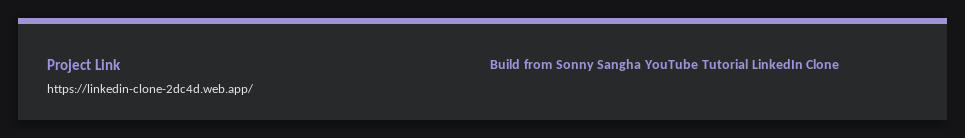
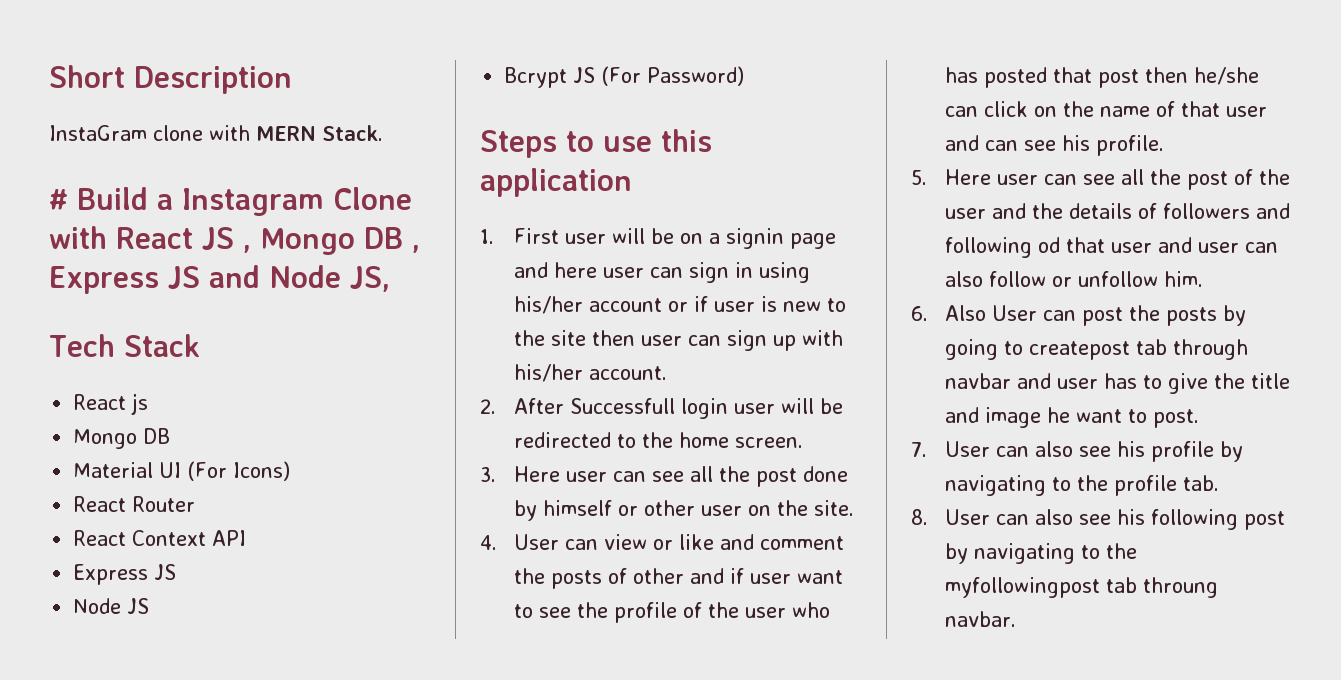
[47,59,121,73] [47,84,254,95] [490,59,840,71] Project Link // https://linkedin-clone-2dc4d.web.app/ // Build from Sonny Sangha YouTube Tutorial LinkedIn Clone -> [49,65,292,94] [49,125,383,141] [49,187,412,216] [49,226,420,255] [49,265,390,294] [49,334,200,357] [73,393,149,415] [73,428,171,449] [73,461,291,481] [73,496,196,512] [73,530,247,546] [73,564,177,585] [73,598,150,614] [504,66,745,88] [480,129,712,158] [480,168,632,197] [480,228,836,249] [513,262,810,283] [513,296,846,314] [513,330,843,351] [513,364,667,382] [480,398,843,419] [513,432,803,448] [480,466,848,487] [513,500,854,521] [480,534,844,550] [513,568,843,589] [513,602,830,623] [944,67,1259,88] [944,101,1267,117] [944,135,1164,156] [911,169,1290,190] [944,203,1290,219] [944,237,1278,258] [944,271,1203,287] [911,305,1246,326] [944,339,1248,360] [944,373,1290,394] [944,407,1199,428] [911,441,1243,462] [944,475,1219,496] [911,509,1285,530] [944,543,1137,564] [944,577,1218,598] [944,611,1016,627] Short Description // InstaGram clone with MERN Stack. // # Build a Instagram Clone with React JS , Mongo DB , Express JS and Node JS, // Tech Stack // React js // Mongo DB // Material UI (For Icons) // React Router // React Context API // Express JS // Node JS // Bcrypt JS (For Password) // Steps to use this application // 1. First user will be on a signin page and here user can sign in using his/her account or if user is new to the site then user can sign up with his/her account. // 2. After Successfull login user will be redirected to the home screen. // 3. Here user can see all the post done by himself or other user on the site. // 4. User can view or like and comment the posts of other and if user want to see the profile of the user who has posted that post then he/she can click on the name of that user and can see his profile. // 5. Here user can see all the post of the user and the details of followers and following od that user and user can also follow or unfollow him. // 6. Also User can post the posts by going to createpost tab through navbar and user has to give the title and image he want to post. // 7. User can also see his profile by navigating to the profile tab. // 8. User can also see his following post by navigating to the myfollowingpost tab throung navbar.

